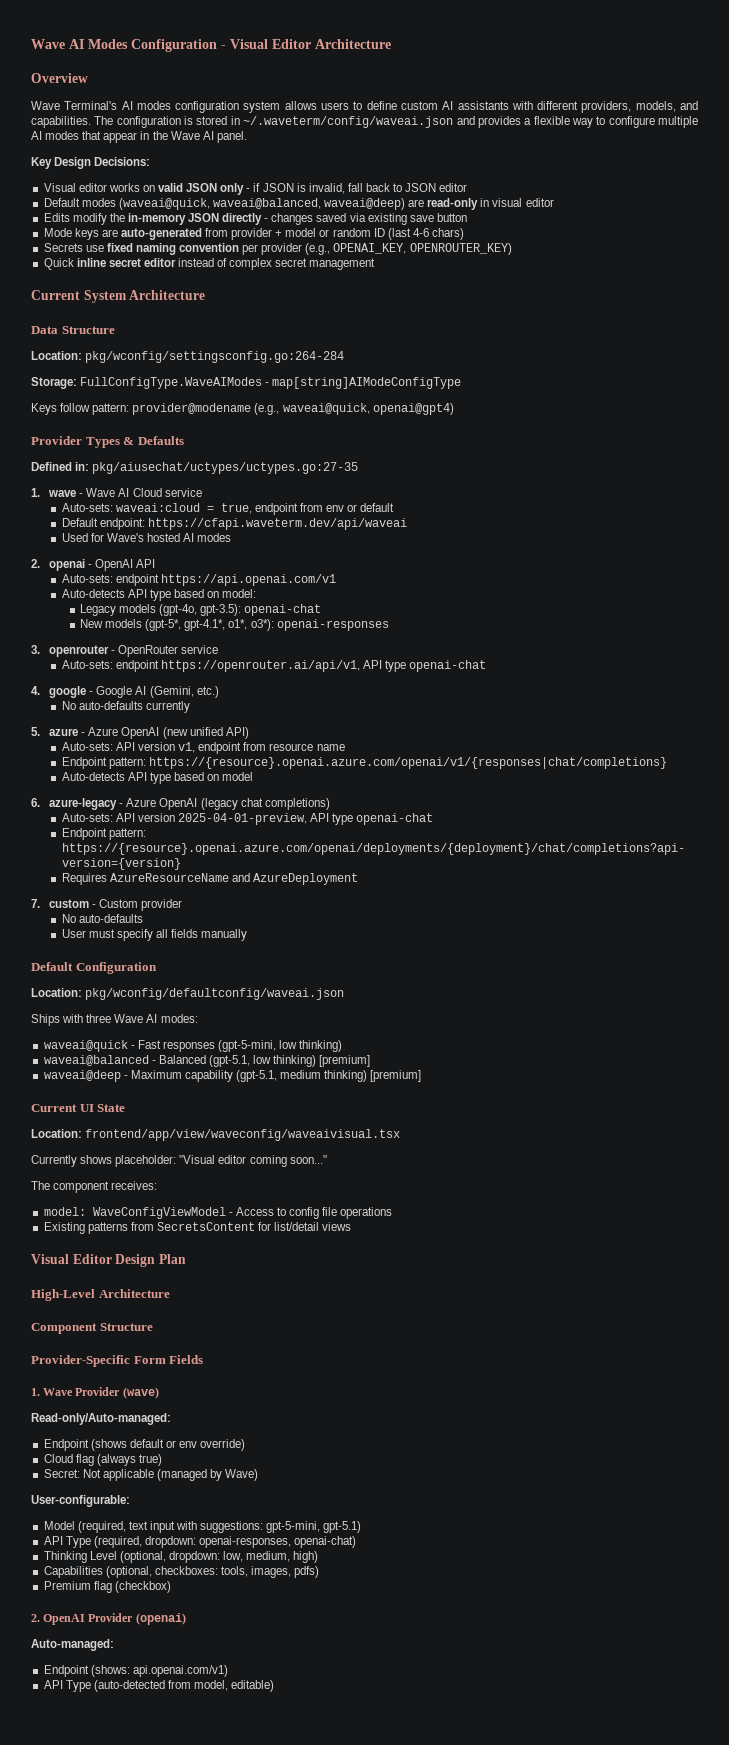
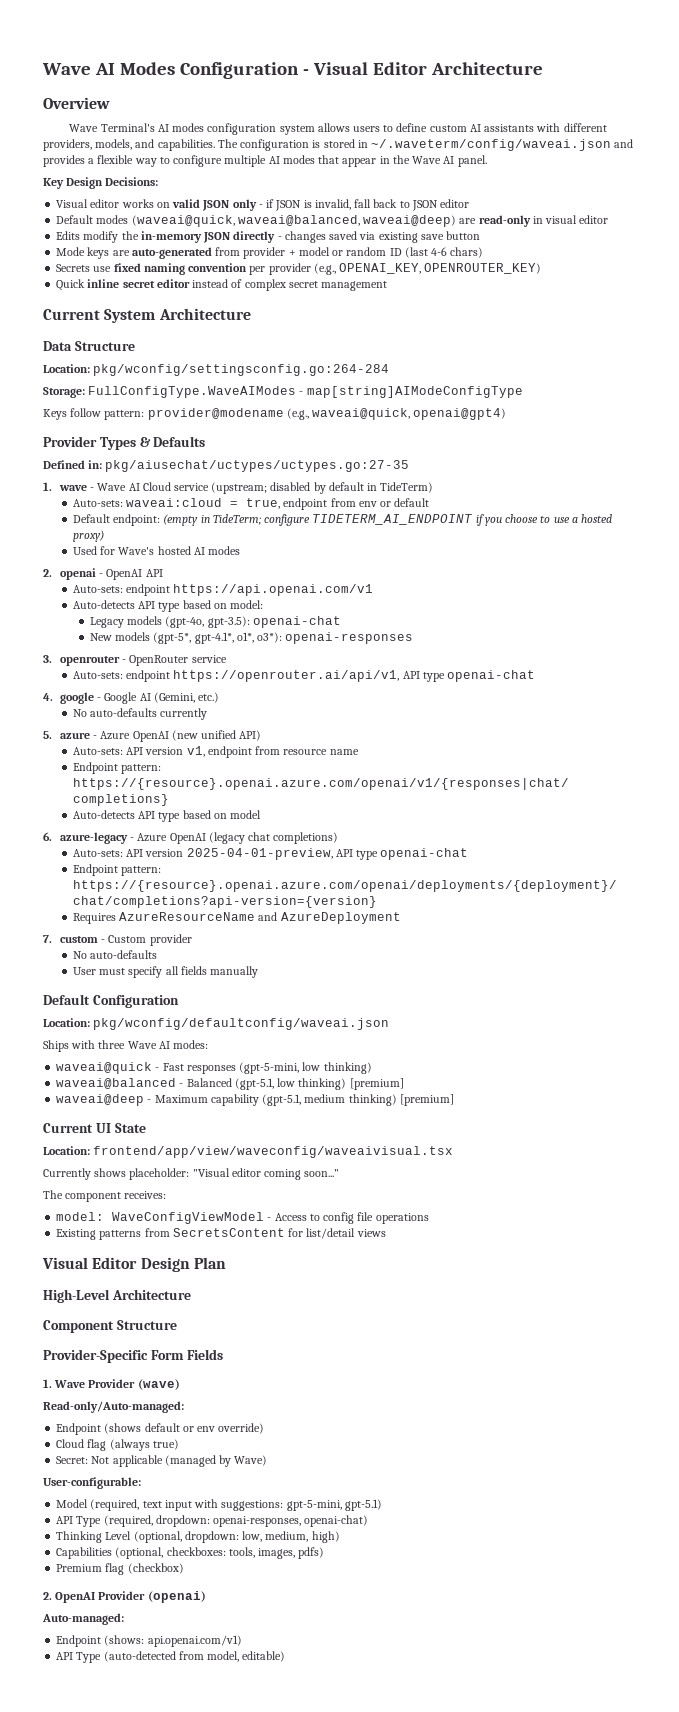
(202, 492) none -> [211,482,434,494] (upstream; disabled by default in TideTerm)
[148,518,408,530] https://cfapi.waveterm.dev/api/waveai -> [163,514,613,526] [73,530,105,542] (empty in TideTerm; configure TIDETERM_AI_ENDPOINT if you choose to use a hosted proxy)

